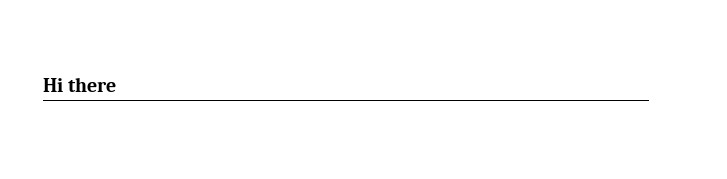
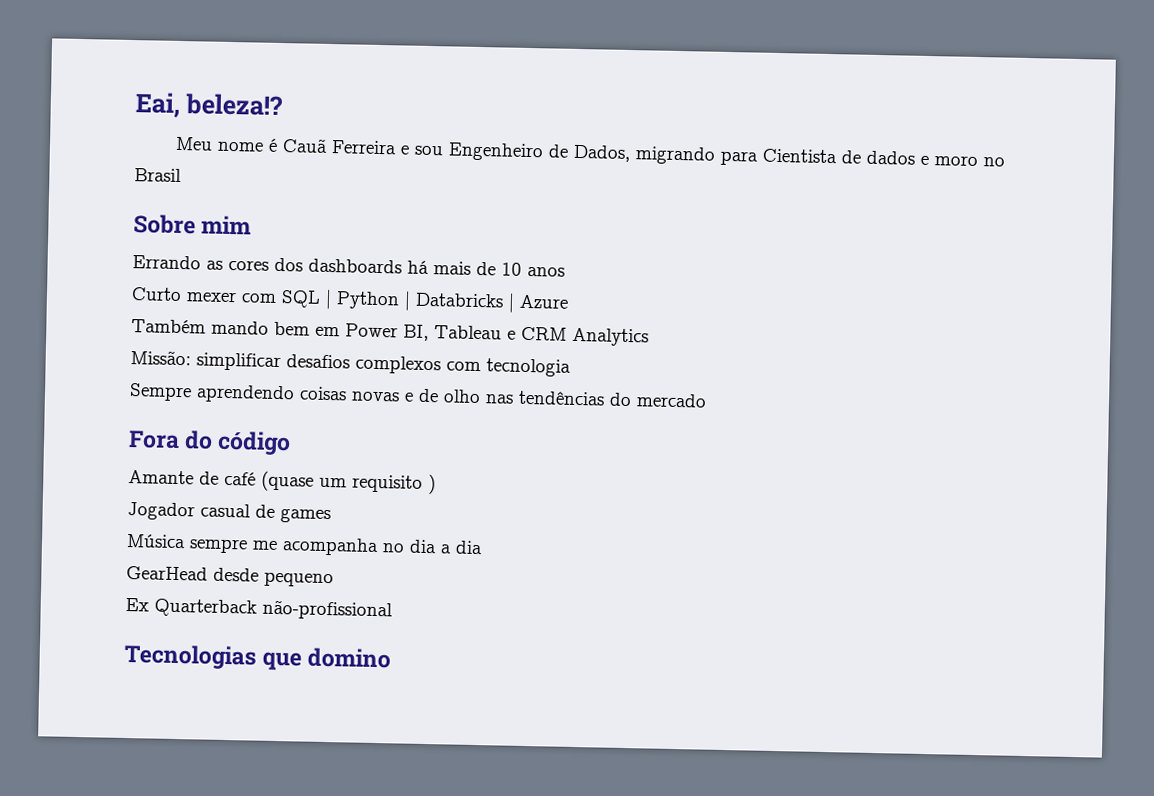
[43,77,117,92] Hi there -> [135,92,284,118] [175,136,1006,167] [134,168,182,183] [133,214,253,235] [132,255,565,277] [131,287,569,313] [131,319,649,347] [130,350,571,377] [129,383,707,408] [128,430,292,456] [128,470,436,495] [127,502,331,524] [126,533,483,557] [126,565,334,588] [125,597,393,621] [124,643,392,671] Eai, beleza!? // Meu nome é Cauã Ferreira e sou Engenheiro de Dados, migrando para Cientista de dados e moro no Brasil // Sobre mim // Errando as cores dos dashboards há mais de 10 anos // Curto mexer com SQL | Python | Databricks | Azure // Também mando bem em Power BI, Tableau e CRM Analytics // Missão: simplificar desafios complexos com tecnologia // Sempre aprendendo coisas novas e de olho nas tendências do mercado // Fora do código // Amante de café (quase um requisito ) // Jogador casual de games // Música sempre me acompanha no dia a dia // GearHead desde pequeno // Ex Quarterback não-profissional // Tecnologias que domino

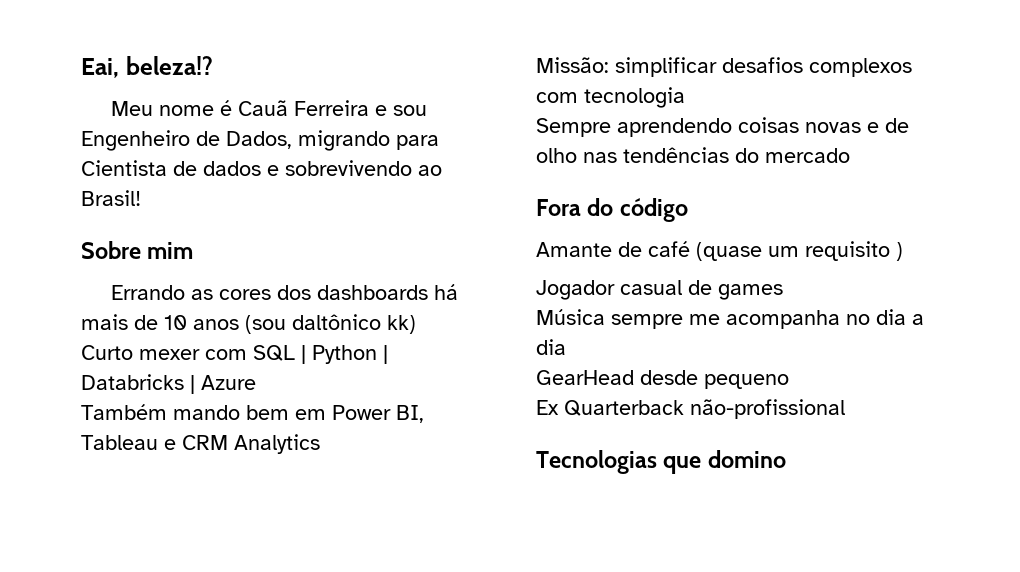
[934,155,1006,167] [134,168,182,183] moro no Brasil -> [285,160,442,176] [81,190,141,206] sobrevivendo ao Brasil!
(565, 271) none -> [245,314,416,334] (sou daltônico kk)

